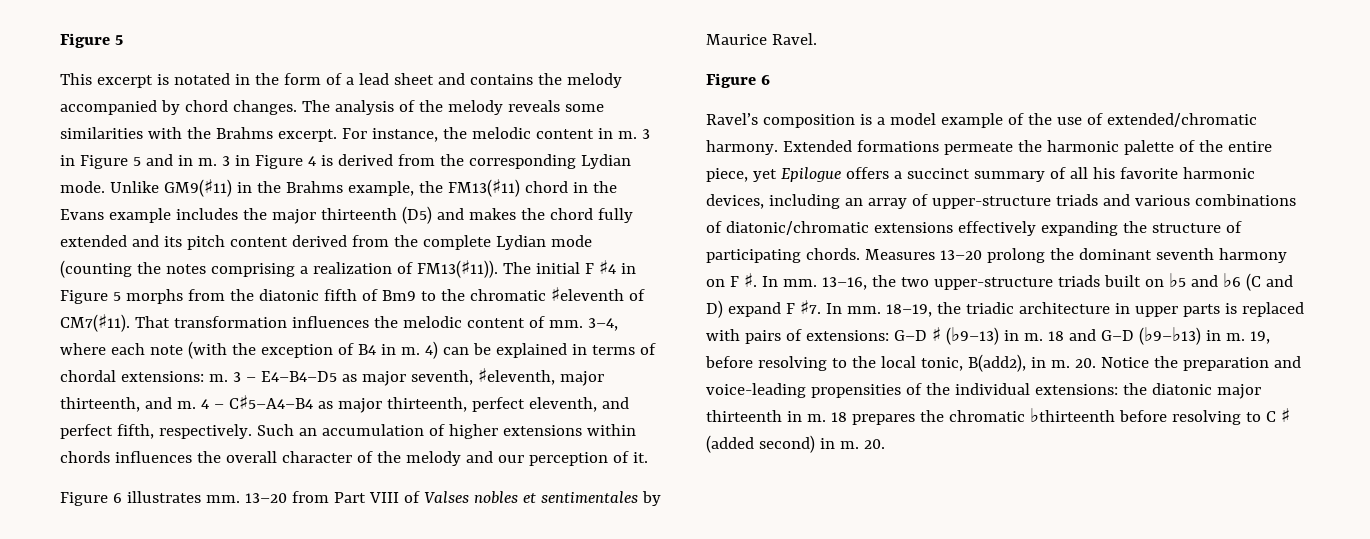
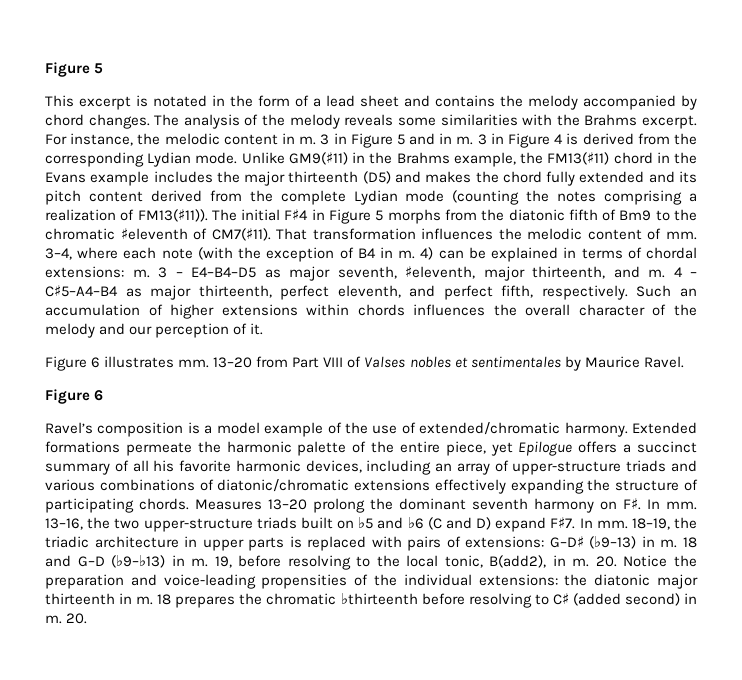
[584,260,616,274] F ♯4 -> [284,209,309,220] F♯4
[729,273,757,287] F ♯. -> [623,498,641,510] F♯.
[785,300,821,314] F ♯7. -> [550,517,576,529] F♯7.
[893,327,941,341] G–D ♯ -> [549,536,584,548] G–D♯
[1265,408,1290,422] C ♯ -> [552,593,569,605] C♯

